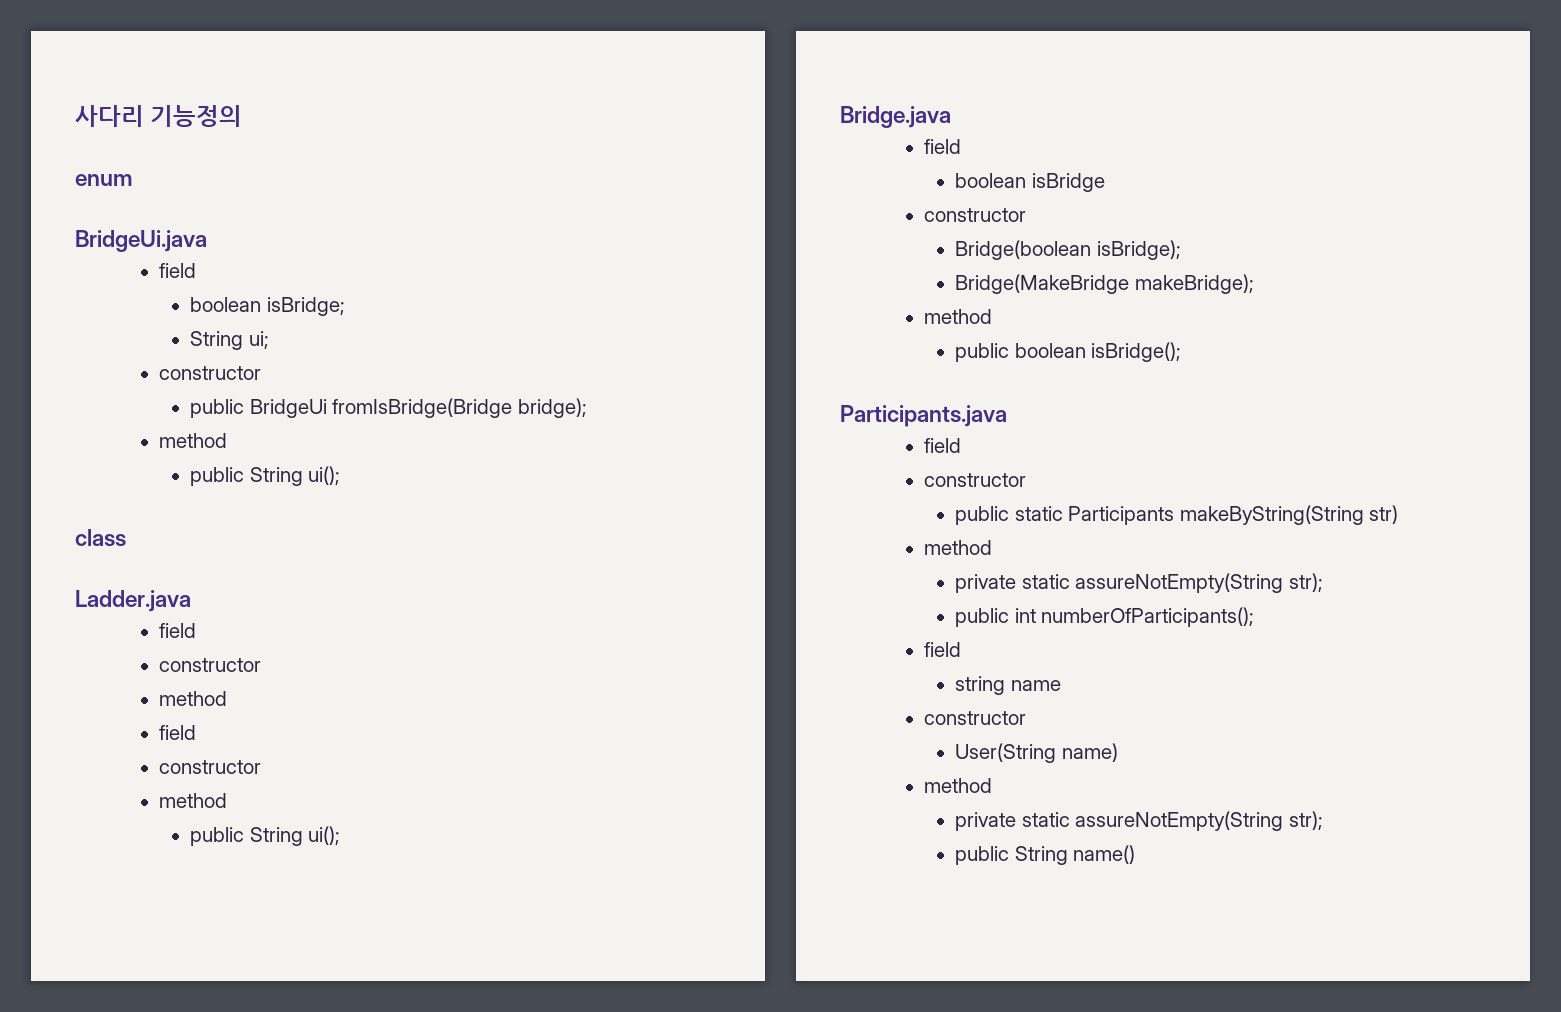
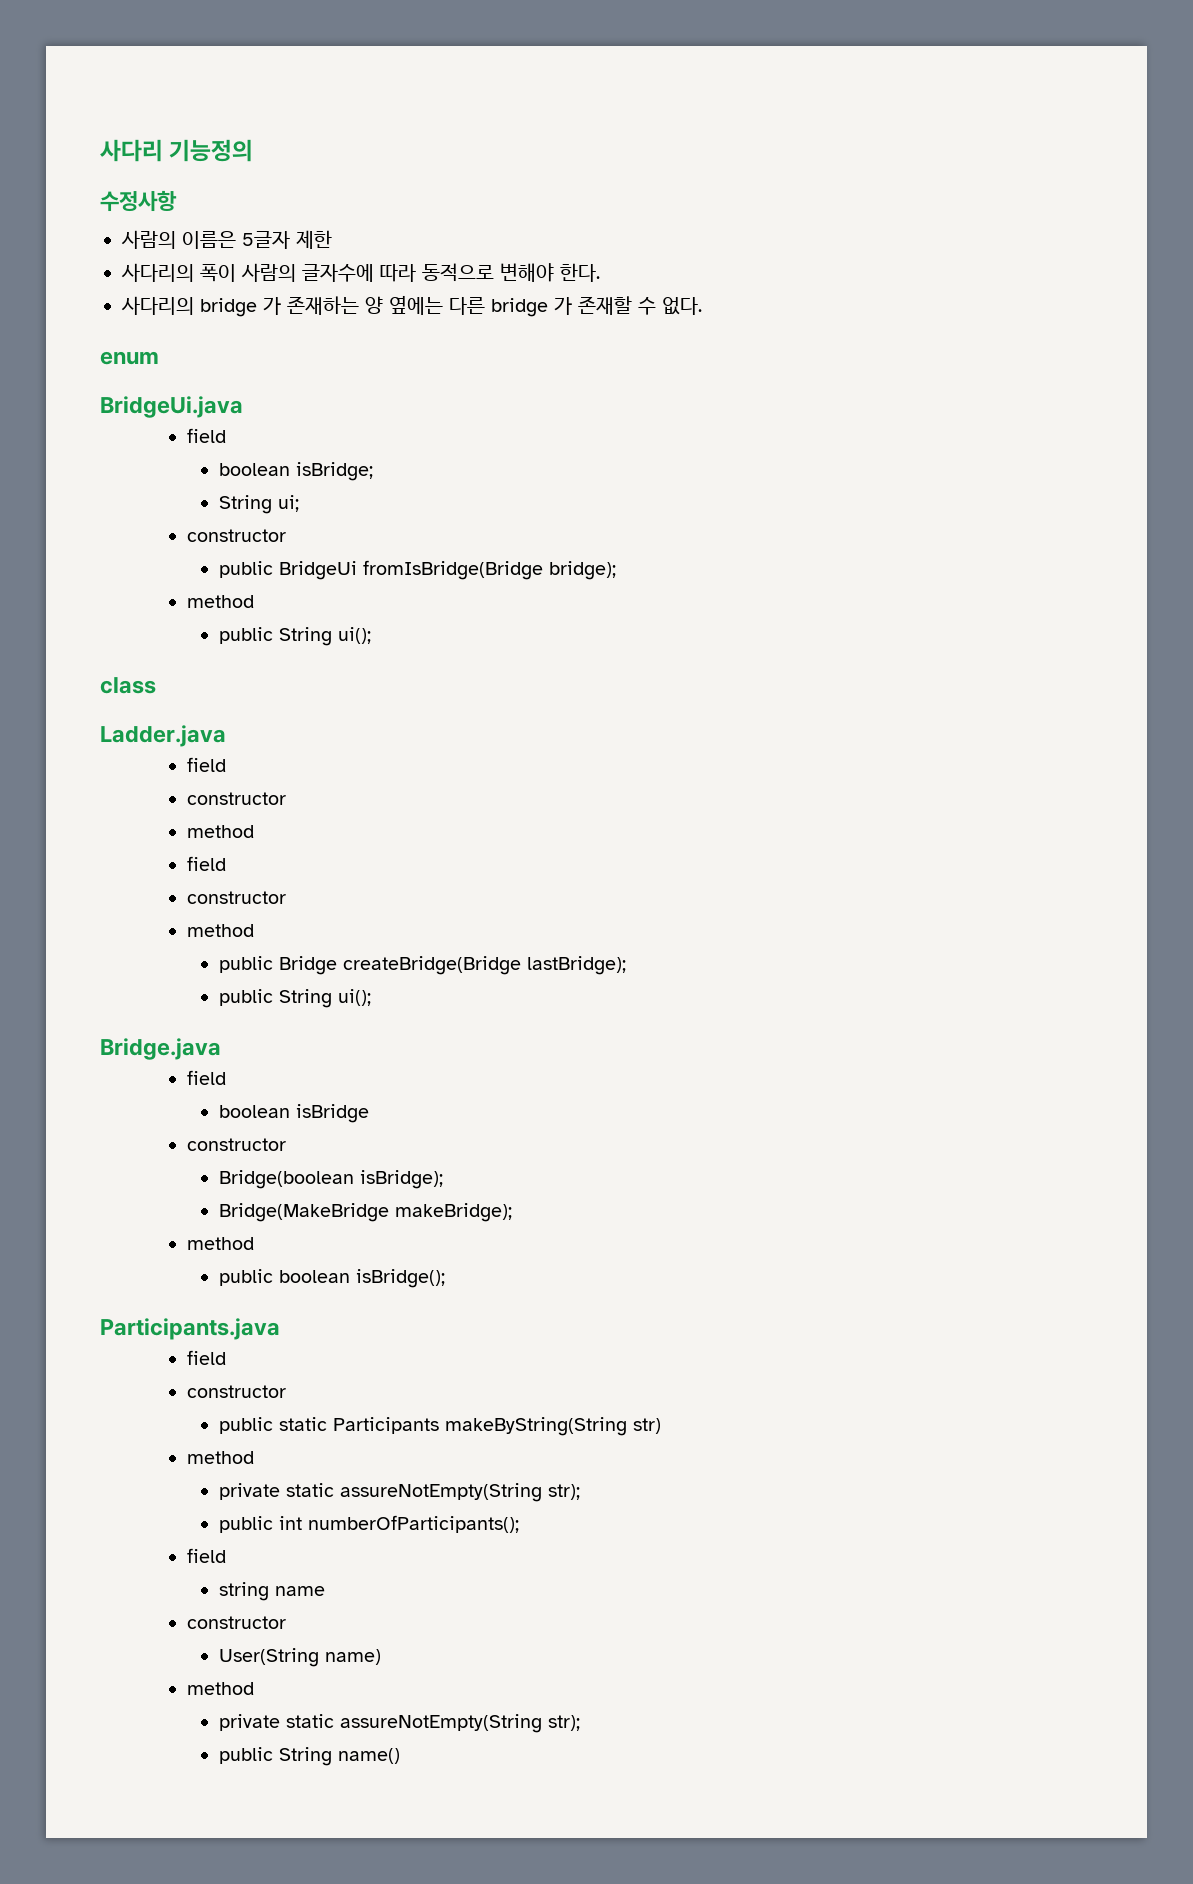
(243, 116) none -> [100,190,177,212] [121,230,332,249] [121,263,600,282] [121,295,702,317] // 수정사항 // 사람의 이름은 5글자 제한 // 사다리의 폭이 사람의 글자수에 따라 동적으로 변해야 한다. // 사다리의 bridge 가 존재하는 양 옆에는 다른 bridge 가 존재할 수 없다.
(228, 800) none -> [219,956,627,975] // public Bridge createBridge(Bridge lastBridge);

